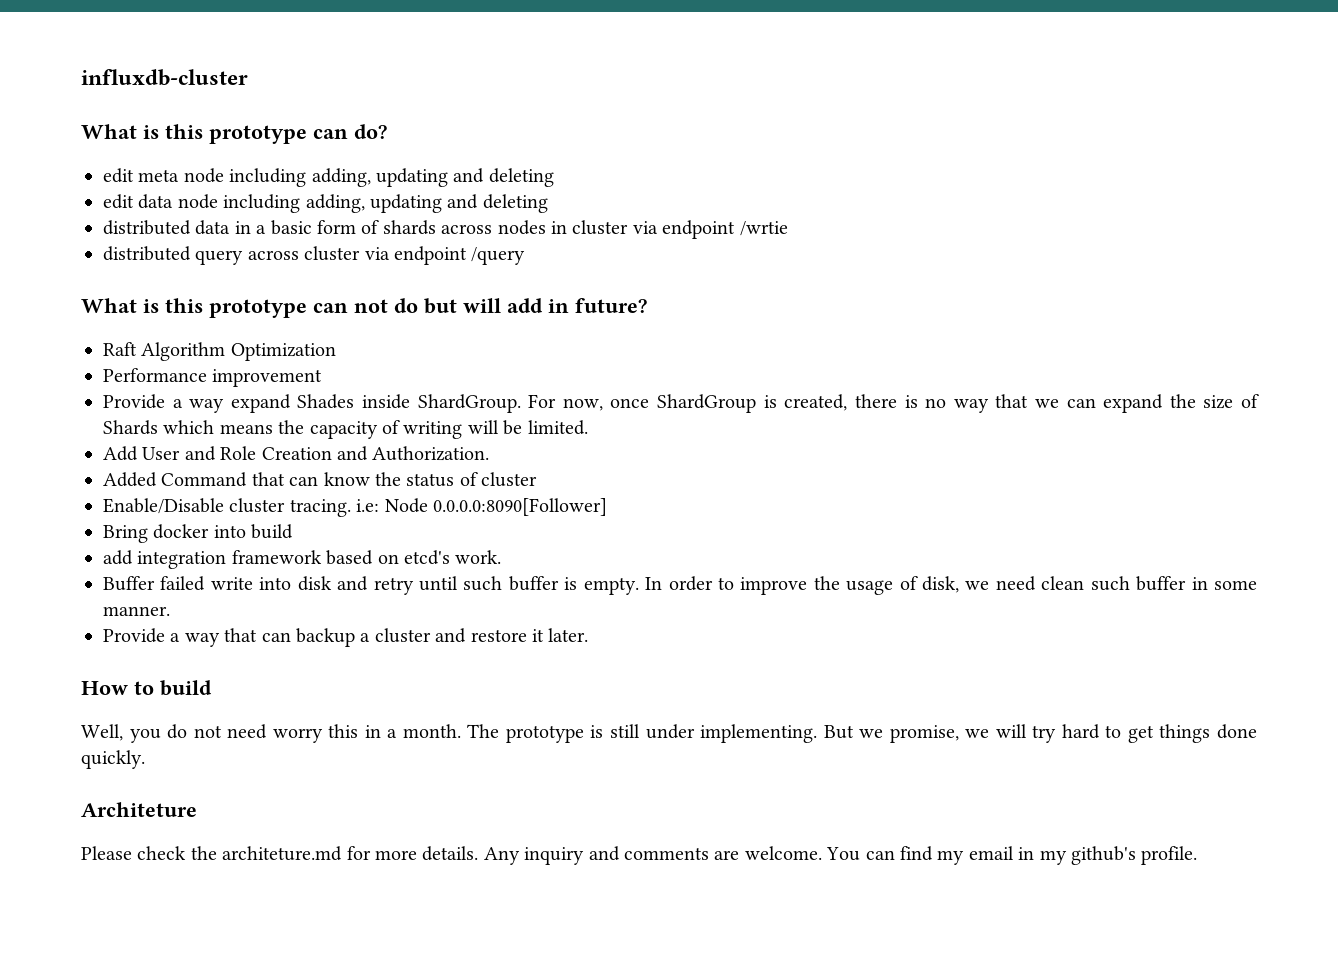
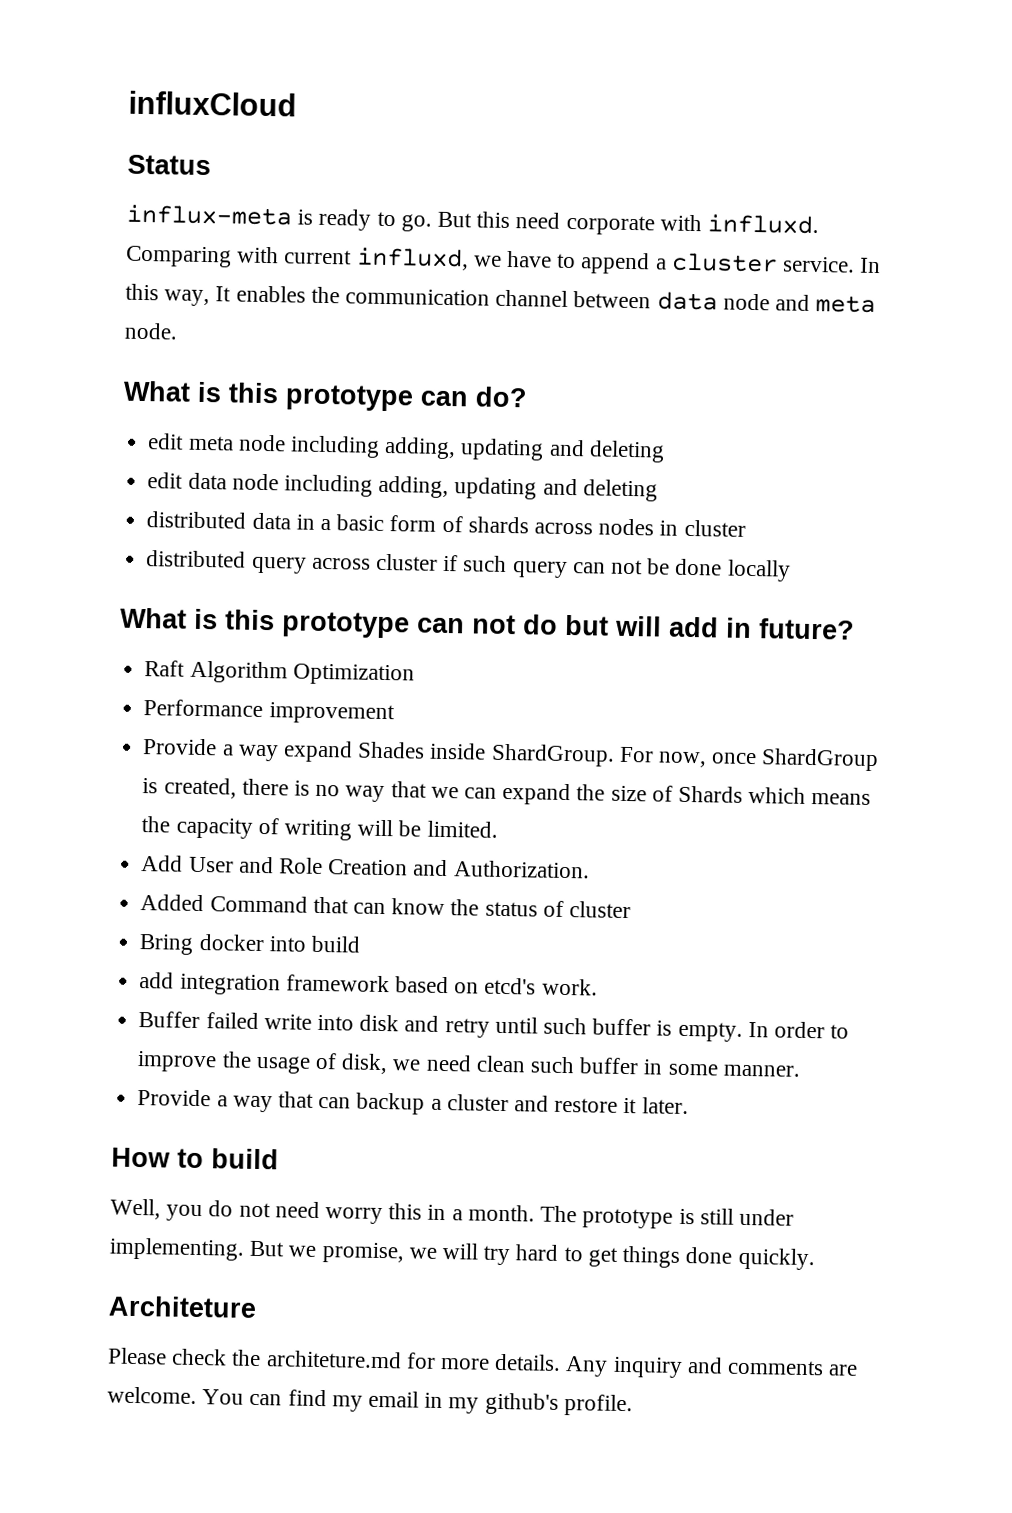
[81,69,248,86] influxdb-cluster -> [128,90,297,117] [127,154,211,176] [126,204,820,236] [126,245,882,275] [125,283,877,314] [124,322,178,340] influxCloud // Status // influx-meta is ready to go. But this need corporate with influxd. Comparing with current influxd, we have to append a cluster service. In this way, It enables the communication channel between data node and meta node.
[632,220,788,239] via endpoint /wrtie -> (746, 528) none
[364,246,526,265] via endpoint /query -> [443,554,791,582] if such query can not be done locally
[103,498,607,517] // Enable/Disable cluster tracing. i.e: Node 0.0.0.0:8090[Follower] -> (631, 910) none

